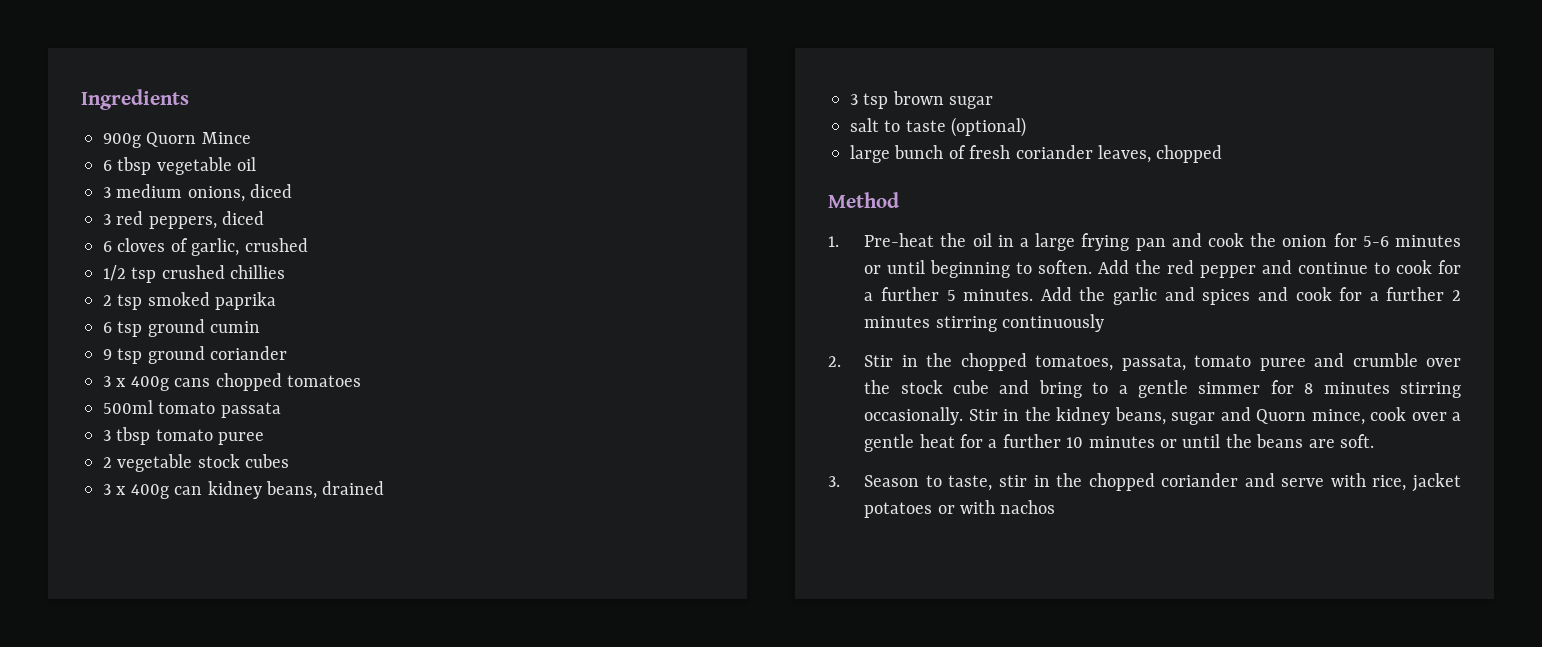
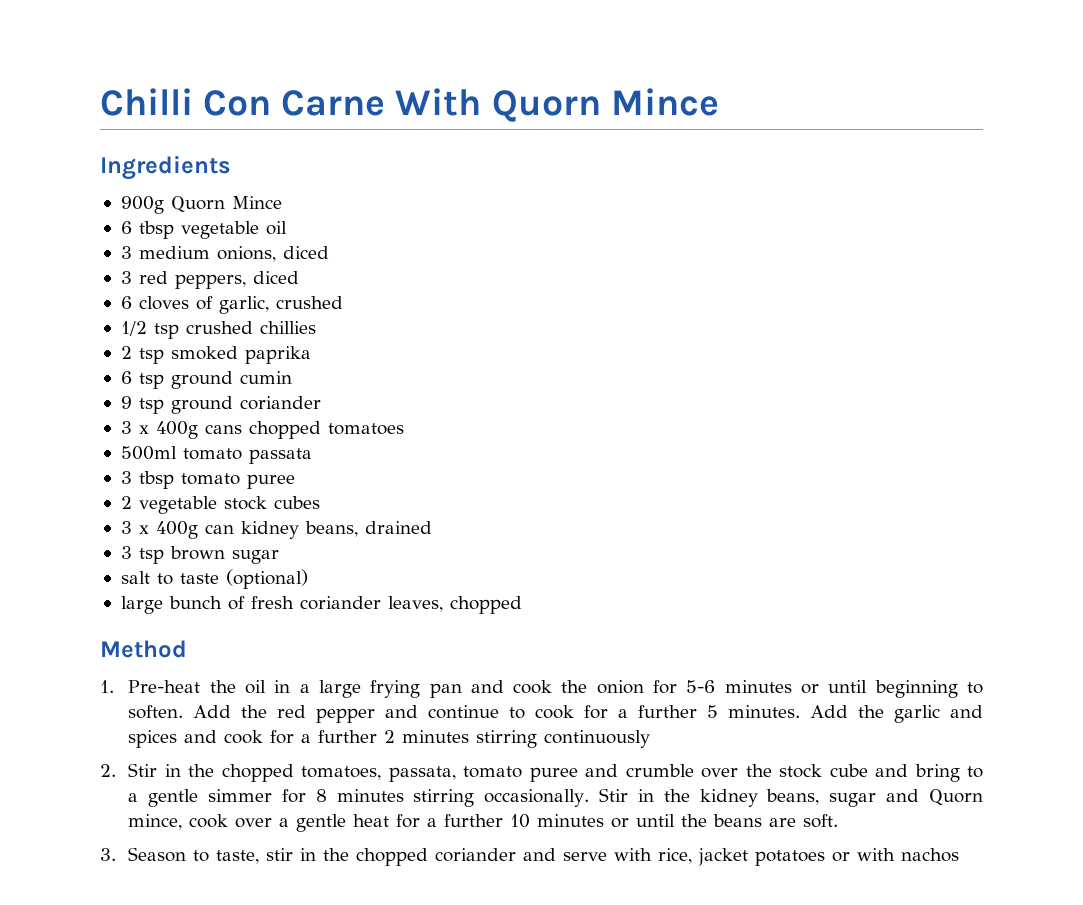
(81, 99) none -> [100,88,719,122] Chilli Con Carne With Quorn Mince //

